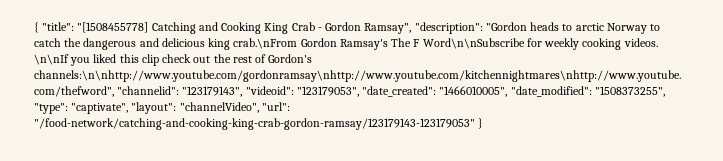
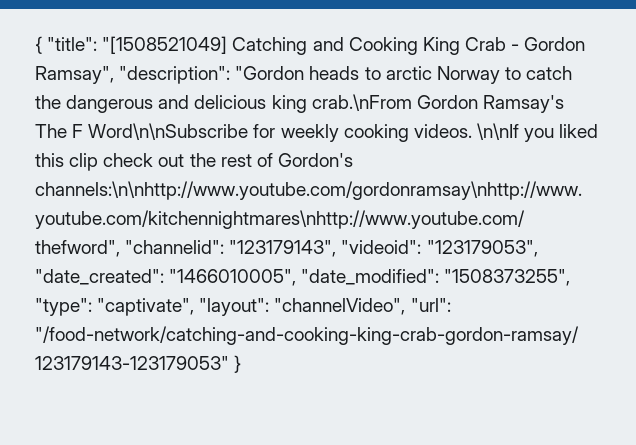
[77,22,149,33] "[1508455778] -> [102,36,228,54] "[1508521049]

